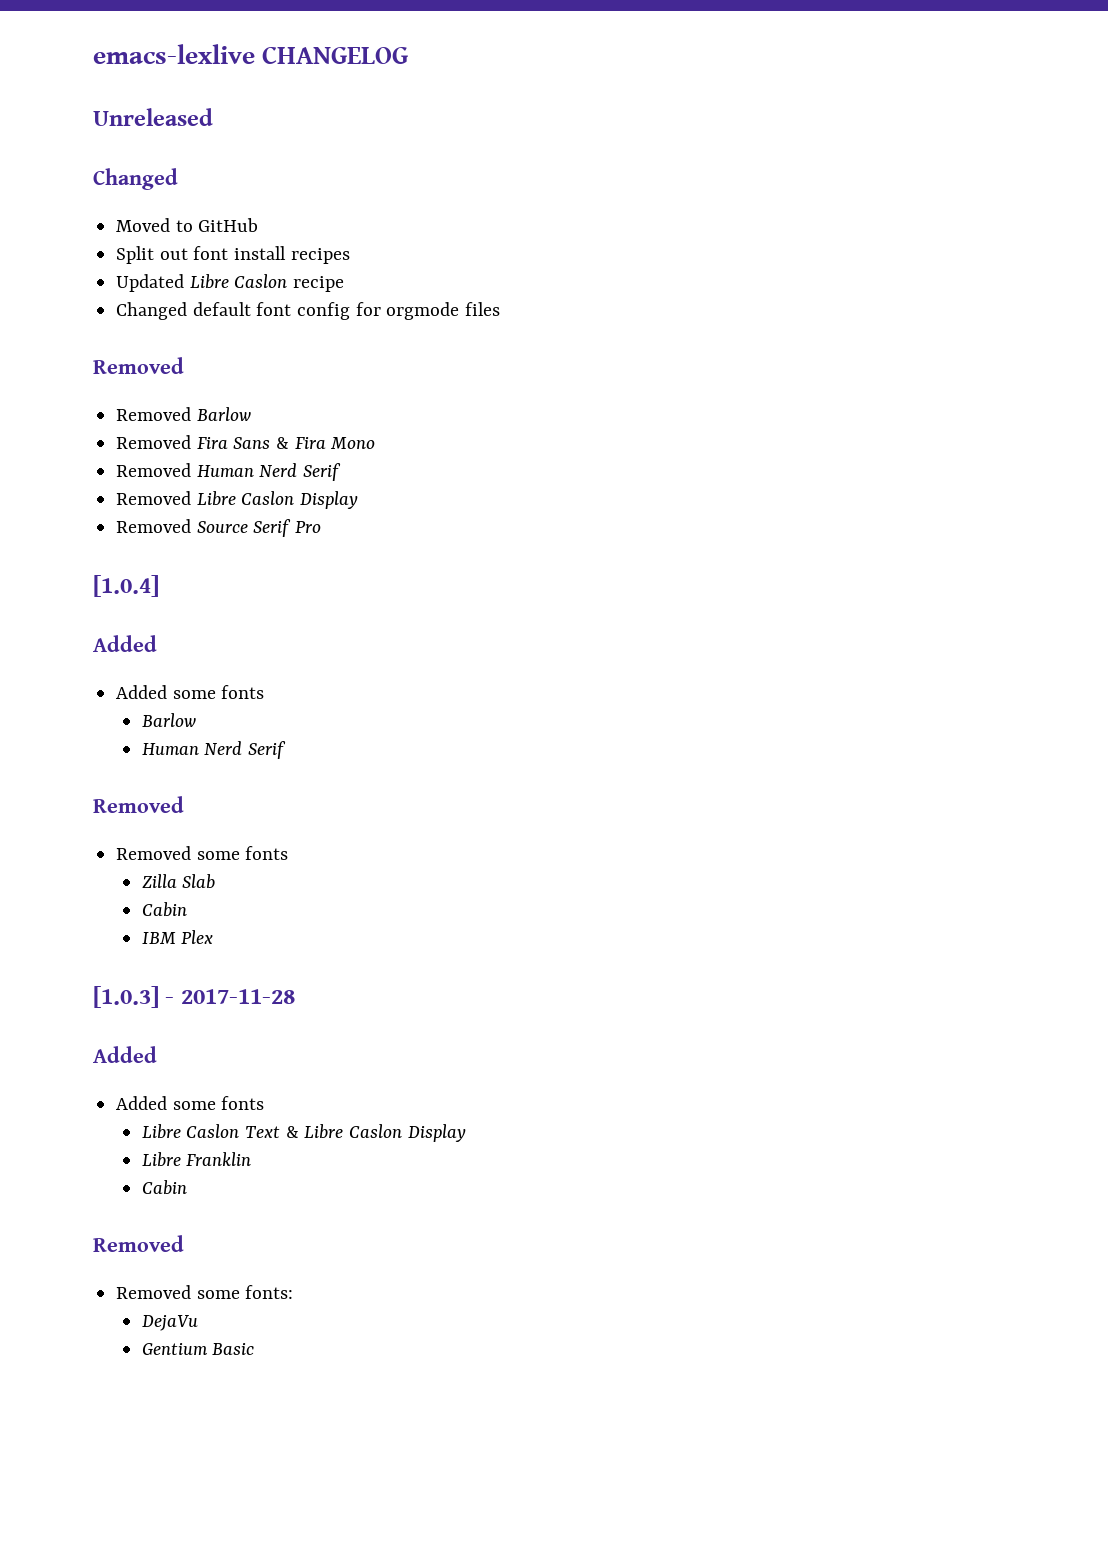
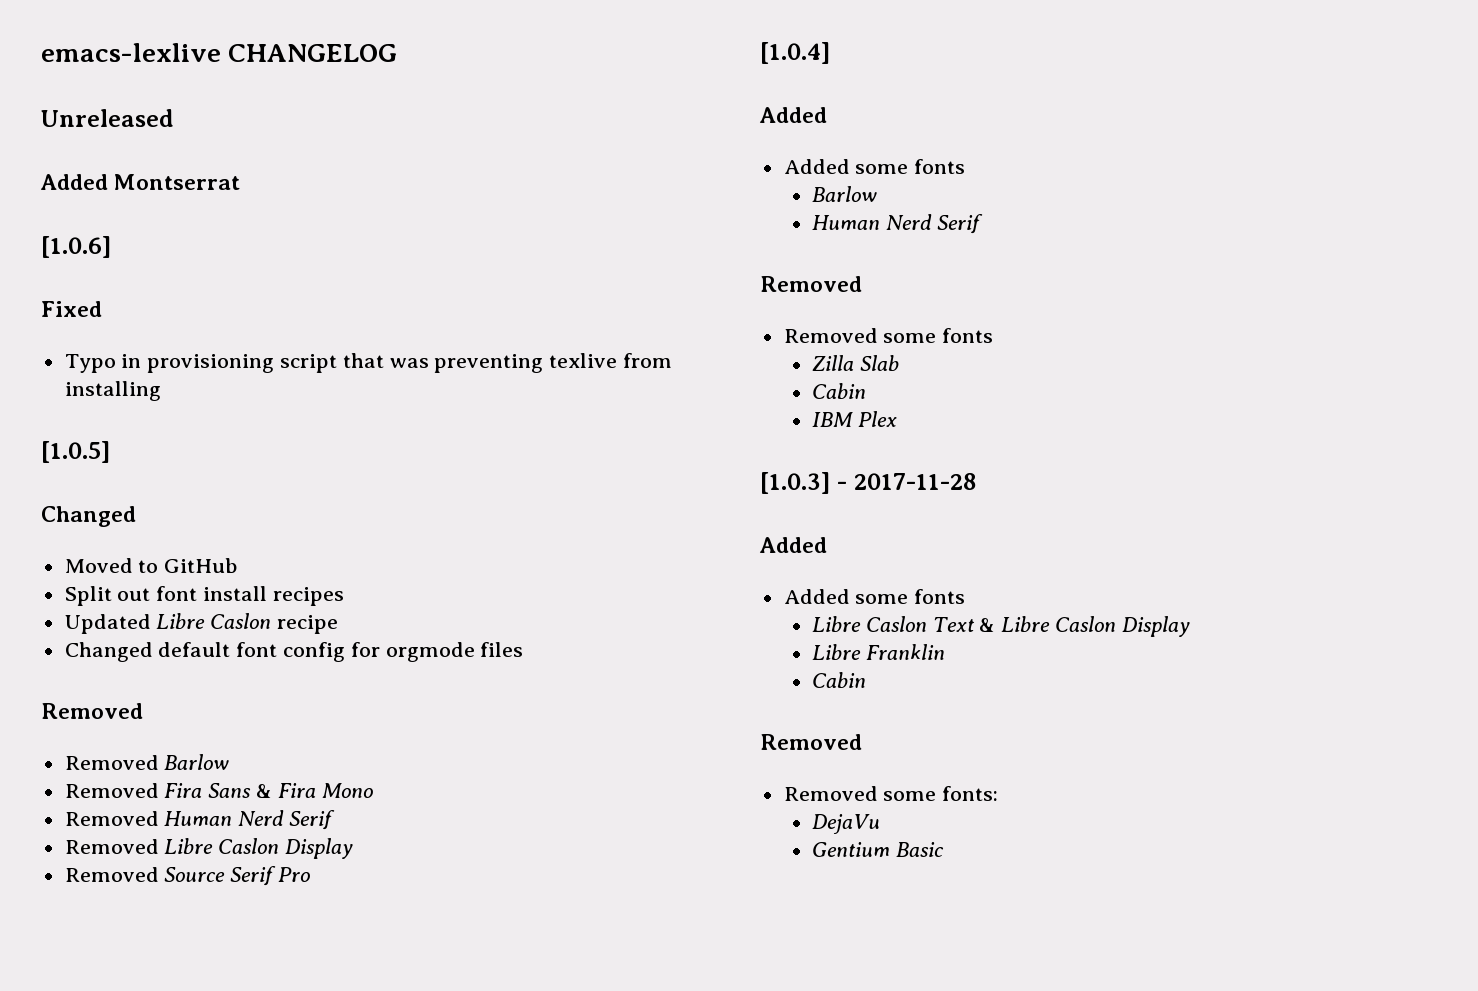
(213, 117) none -> [40,174,241,190] [41,236,111,258] [41,301,102,317] [64,353,673,373] [64,381,161,401] [41,441,110,463] // Added Montserrat // [1.0.6] // Fixed // Typo in provisioning script that was preventing texlive from installing // [1.0.5]

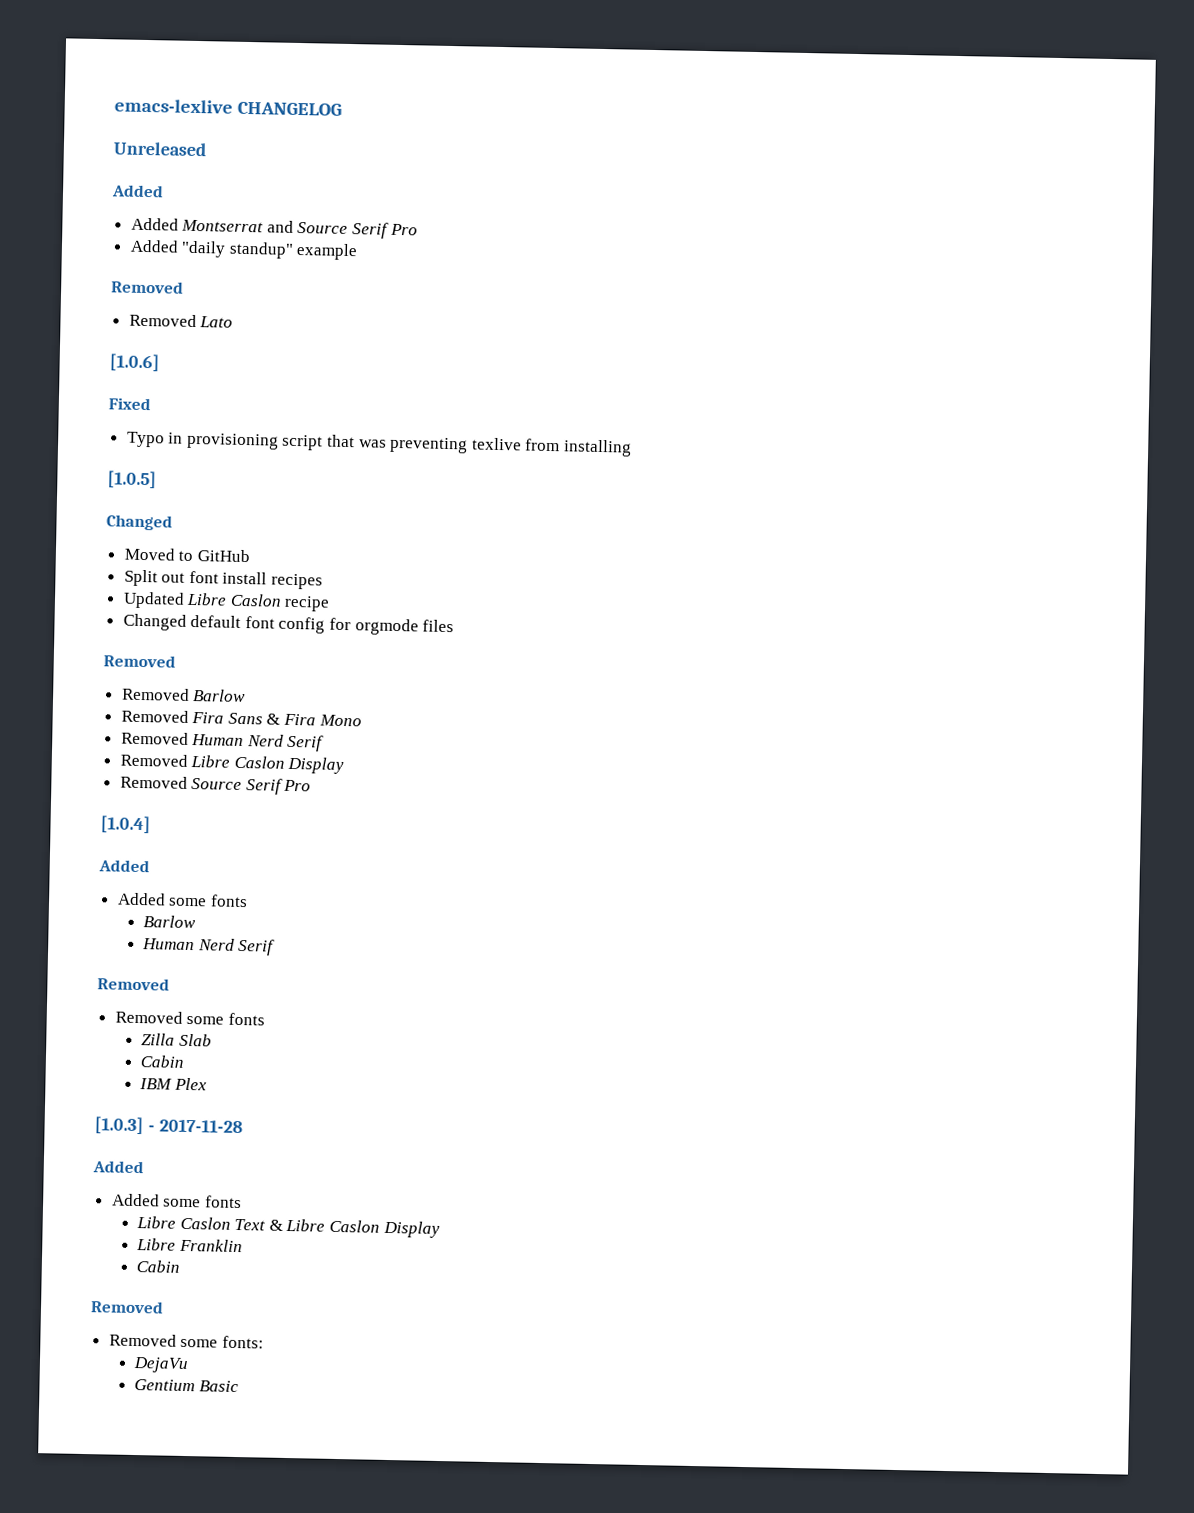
(108, 182) none -> [130,217,179,231] // Added
(241, 182) none -> [266,220,418,239] [129,239,359,261] [111,280,184,294] [128,313,234,328] and Source Serif Pro // Added "daily standup" example // Removed // Removed Lato

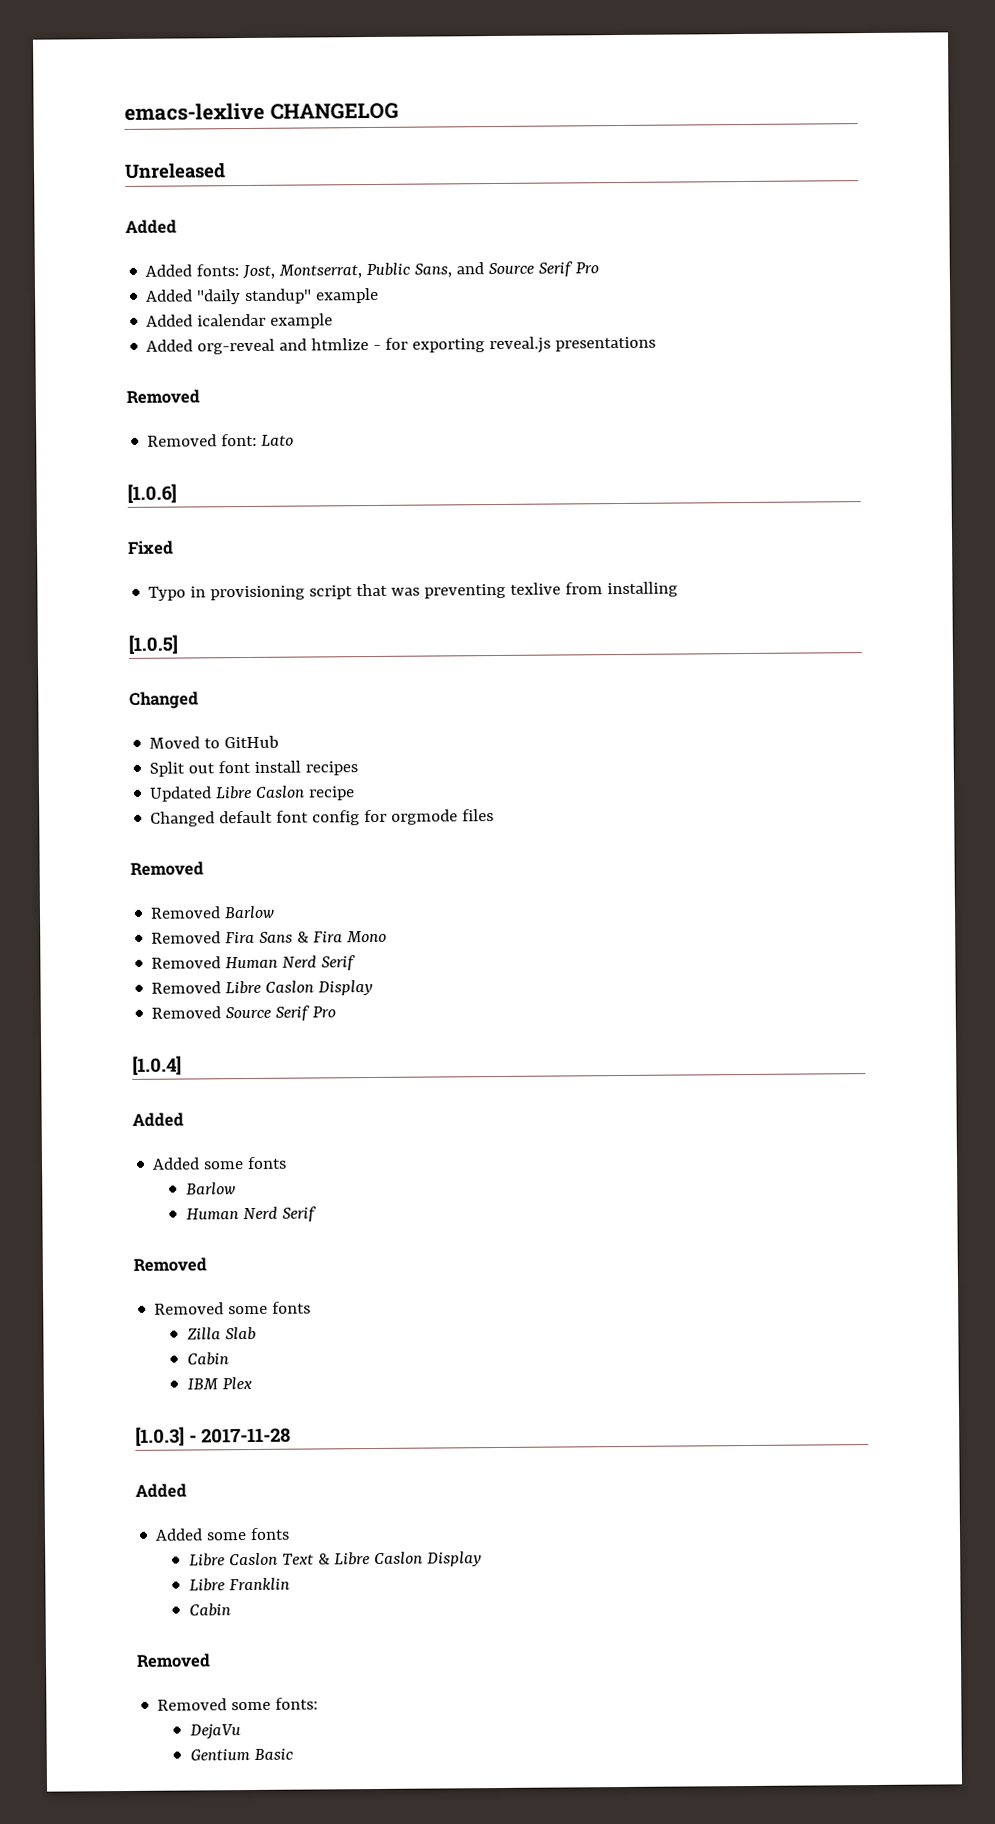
[181,219,265,233] Montserrat -> [196,262,453,280] fonts: Jost, Montserrat, Public Sans,
[111,280,184,294] [128,313,197,328] // Removed // Removed -> [146,313,334,329] [146,336,657,355] [126,389,200,404] [147,433,258,447] // Added icalendar example // Added org-reveal and htmlize - for exporting reveal.js presentations // Removed // Removed font:

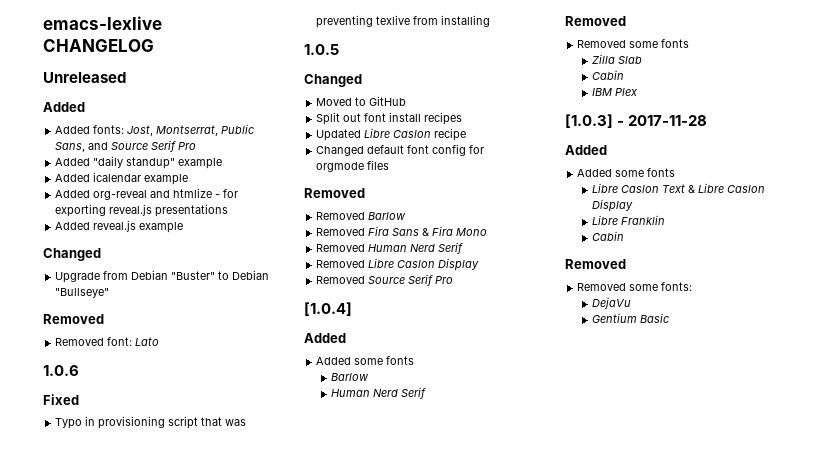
(657, 344) none -> [55,220,184,233] [43,248,101,261] [55,270,270,283] [55,288,110,298] // Added reveal.js example // Changed // Upgrade from Debian "Buster" to Debian "Bullseye"
[127,483,177,504] [1.0.6] -> [43,365,79,376] 1.0.6
[128,634,178,655] [1.0.5] -> [304,44,339,55] 1.0.5

